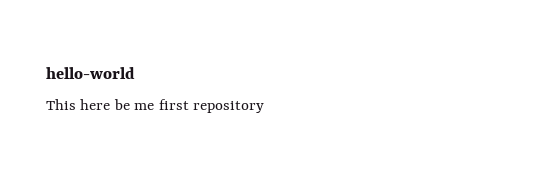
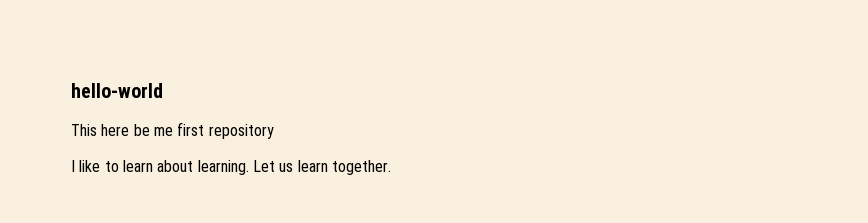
(265, 107) none -> [71,160,391,175] // I like to learn about learning. Let us learn together.

